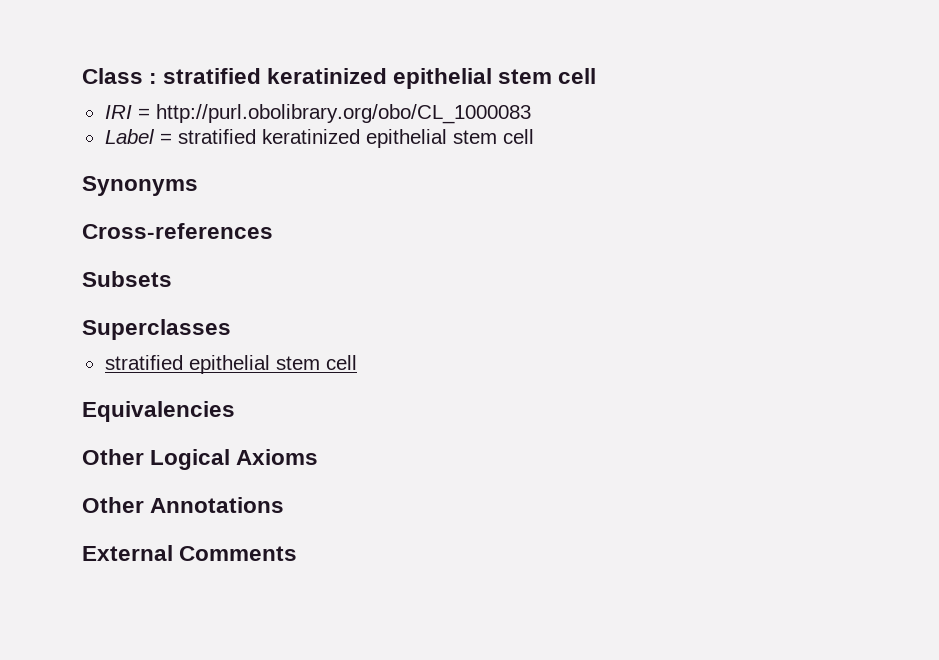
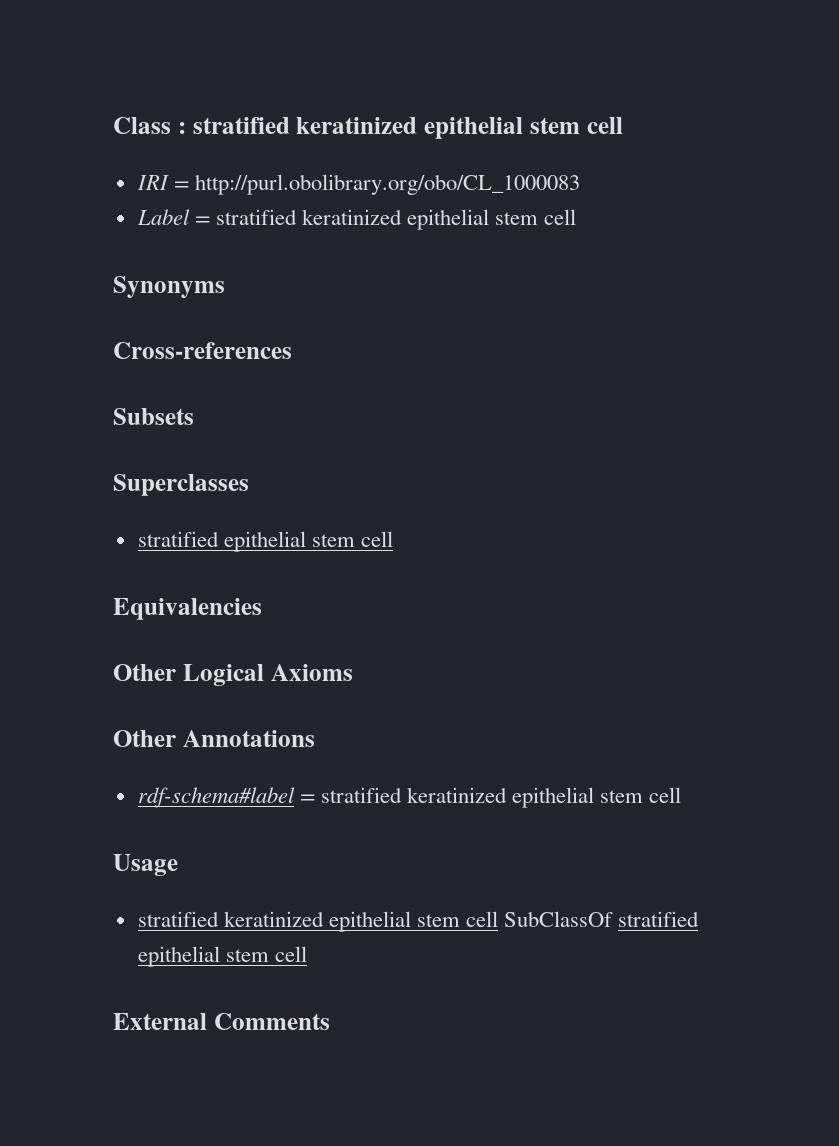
(285, 505) none -> [137,787,682,808] [113,854,178,876] [137,911,700,932] [137,946,307,967] // rdf-schema#label = stratified keratinized epithelial stem cell // Usage // stratified keratinized epithelial stem cell SubClassOf stratified epithelial stem cell

